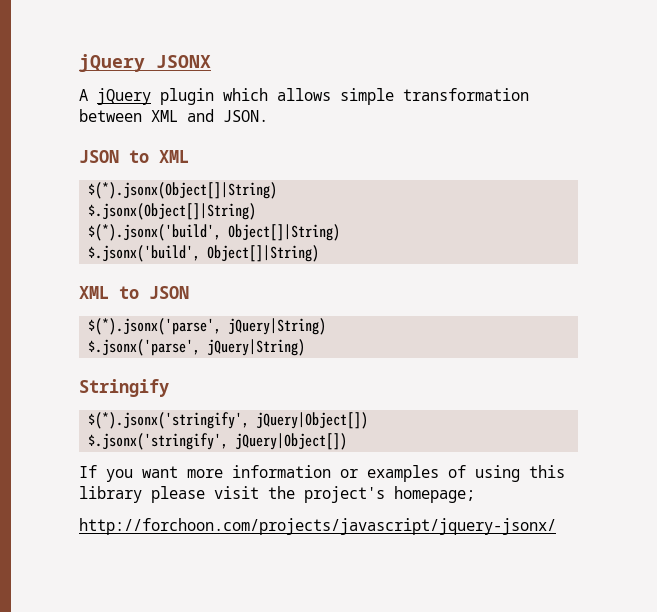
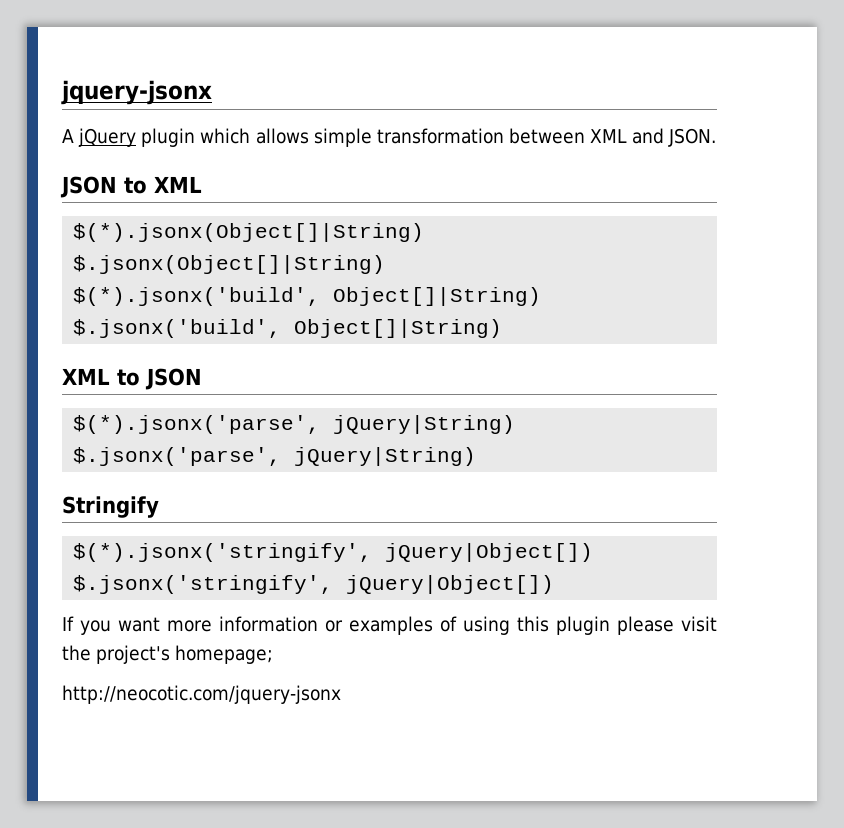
[79,54,211,72] jQuery JSONX -> [61,80,212,105] jquery-jsonx
[79,486,142,503] library -> [556,616,610,635] plugin
[79,518,556,535] http://forchoon.com/projects/javascript/jquery-jsonx/ -> [62,685,341,704] http://neocotic.com/jquery-jsonx

